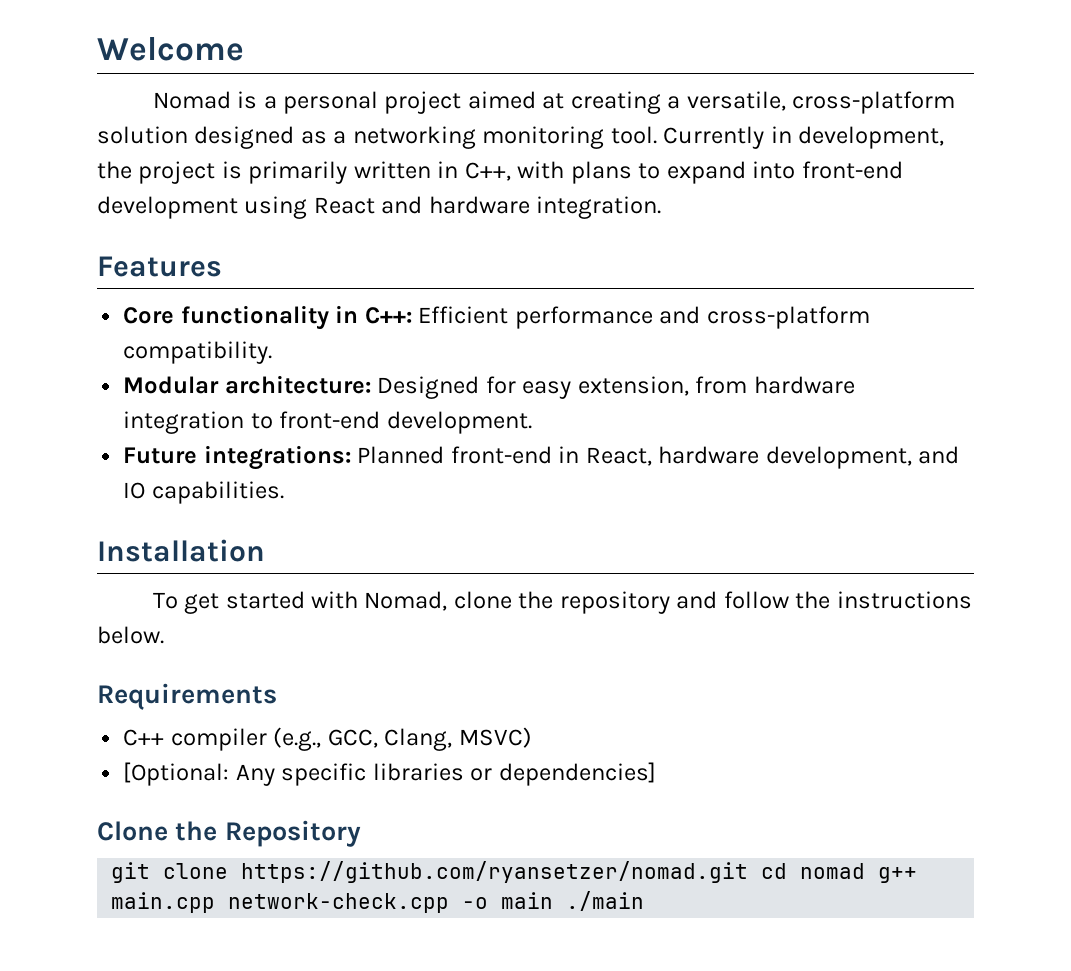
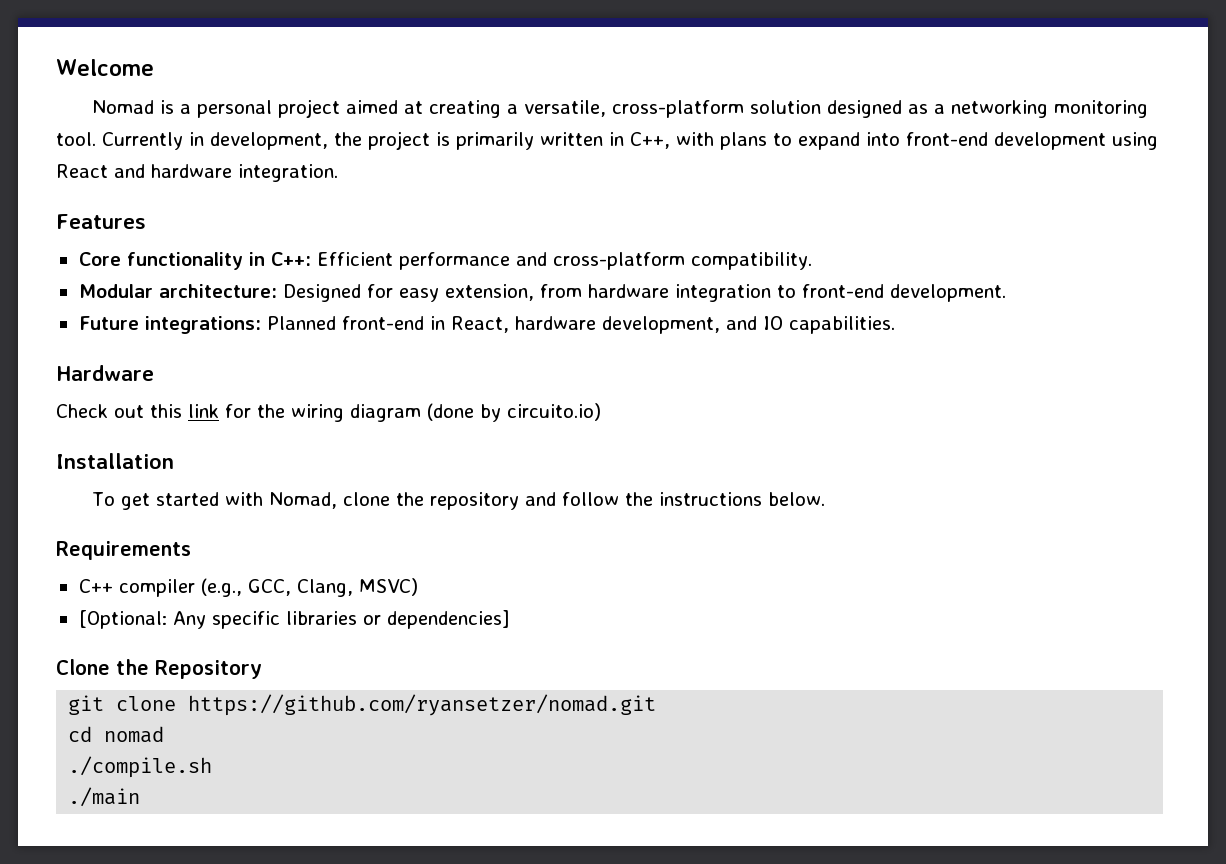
(284, 492) none -> [56,365,154,381] [56,403,601,422] // Hardware // Check out this link for the wiring diagram (done by circuito.io)
(749, 872) none -> (657, 705) //
[878,867,918,883] [111,892,554,913] g++ main.cpp network-check.cpp -o main -> [68,756,213,778] // ./compile.sh //

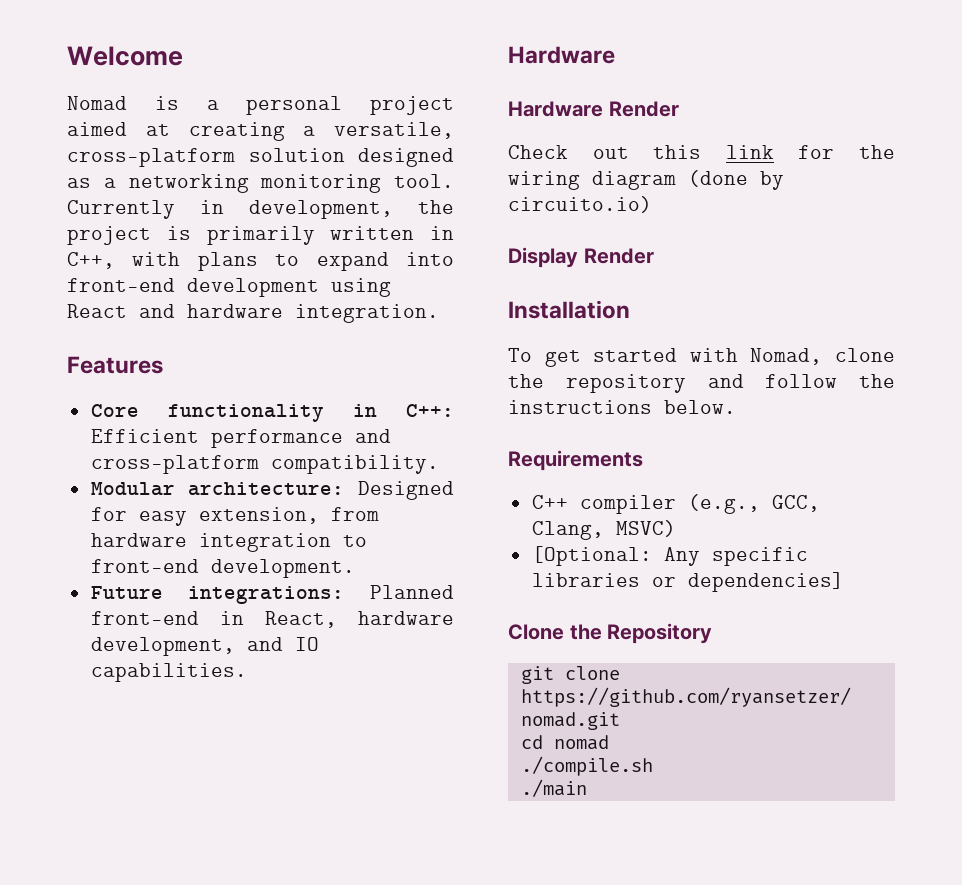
(154, 373) none -> [508,101,679,117] // Hardware Render
(601, 412) none -> [508,247,654,268] // Display Render

